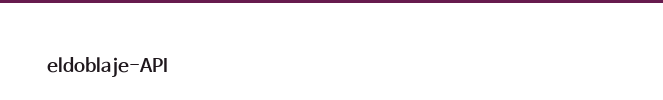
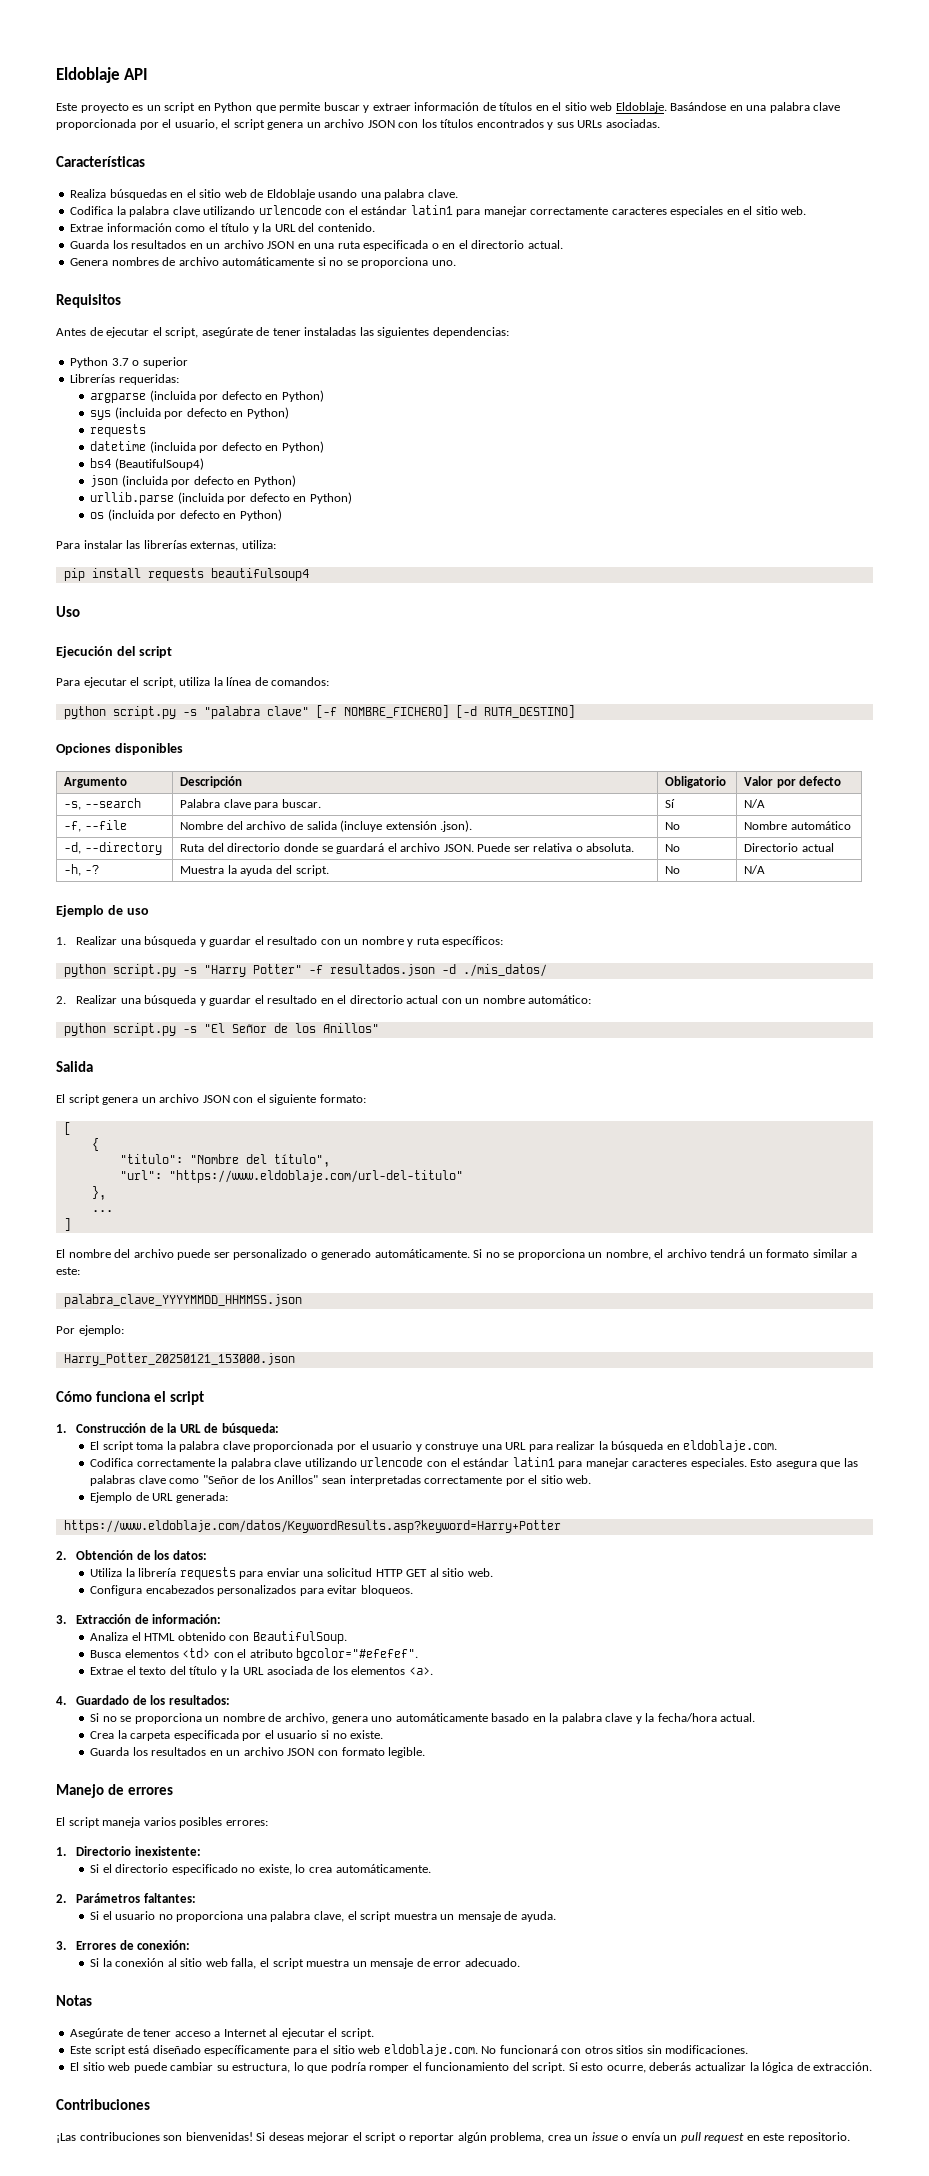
[47,57,168,78] eldoblaje-API -> [56,67,149,83] [56,102,841,113] [56,119,660,130] [56,156,145,167] [70,189,458,200] [70,205,807,217] [70,223,375,234] [70,240,563,251] [70,257,456,268] [56,294,121,308] [56,327,509,338] [70,357,188,368] [70,374,179,385] [90,390,324,403] [90,407,289,420] [90,424,147,437] [90,441,324,453] [90,458,204,470] [90,475,296,487] [90,492,352,505] [90,509,282,521] [56,540,276,551] [63,568,309,581] [56,606,80,617] [56,646,172,658] [56,677,330,688] [63,705,575,719] [56,743,183,755] [64,777,128,788] [180,776,243,788] [665,776,727,788] [744,776,842,788] [64,798,141,810] [180,799,321,810] [665,799,676,808] [744,799,766,808] [64,820,127,832] [180,820,473,832] [665,822,681,830] [744,821,851,830] [64,842,162,855] [180,843,635,854] [665,844,681,852] [744,843,834,852] [64,864,99,876] [180,865,329,876] [665,866,681,874] [744,865,766,874] [56,905,149,917] [56,936,504,947] [63,964,547,977] [56,995,592,1006] [63,1023,379,1036] [56,1061,93,1072] [56,1094,366,1105] [63,1122,71,1135] [91,1138,99,1151] [119,1154,330,1167] [119,1170,463,1183] [91,1186,106,1200] [91,1210,113,1212] [63,1218,71,1231] [56,1249,858,1260] [56,1267,80,1275] [63,1294,302,1307] [56,1325,124,1336] [63,1353,295,1366] [56,1391,205,1405] [56,1423,279,1435] [90,1440,778,1452] [90,1457,858,1469] [90,1475,592,1486] [90,1492,228,1503] [63,1520,561,1533] [56,1550,207,1560] [90,1567,493,1580] [90,1585,413,1596] [56,1614,222,1624] [90,1631,347,1644] [90,1648,419,1661] [90,1666,433,1677] [56,1695,230,1705] [90,1713,756,1724] [90,1730,384,1741] [90,1747,426,1758] [56,1784,174,1798] [56,1817,268,1828] [56,1846,201,1856] [90,1864,431,1875] [56,1893,196,1903] [90,1911,556,1922] [56,1940,191,1950] [90,1958,520,1969] [56,1995,92,2006] [70,2028,374,2039] [70,2044,749,2056] [70,2062,873,2073] [56,2099,150,2110] [56,2132,850,2143] Eldoblaje API // Este proyecto es un script en Python que permite buscar y extraer información de títulos en el sitio web Eldoblaje. Basándose en una palabra clave proporcionada por el usuario, el script genera un archivo JSON con los títulos encontrados y sus URLs asociadas. // Características // Realiza búsquedas en el sitio web de Eldoblaje usando una palabra clave. // Codifica la palabra clave utilizando urlencode con el estándar latin1 para manejar correctamente caracteres especiales en el sitio web. // Extrae información como el título y la URL del contenido. // Guarda los resultados en un archivo JSON en una ruta especificada o en el directorio actual. // Genera nombres de archivo automáticamente si no se proporciona uno. // Requisitos // Antes de ejecutar el script, asegúrate de tener instaladas las siguientes dependencias: // Python 3.7 o superior // Librerías requeridas: // argparse (incluida por defecto en Python) // sys (incluida por defecto en Python) // requests // datetime (incluida por defecto en Python) // bs4 (BeautifulSoup4) // json (incluida por defecto en Python) // urllib.parse (incluida por defecto en Python) // os (incluida por defecto en Python) // Para instalar las librerías externas, utiliza: // pip install requests beautifulsoup4 // Uso // Ejecución del script // Para ejecutar el script, utiliza la línea de comandos: // python script.py -s "palabra clave" [-f NOMBRE_FICHERO] [-d RUTA_DESTINO] // Opciones disponibles // Argumento | Descripción | Obligatorio | Valor por defecto // -s, --search | Palabra clave para buscar. | Sí | N/A // -f, --file | Nombre del archivo de salida (incluye extensión .json). | No | Nombre automático // -d, --directory | Ruta del directorio donde se guardará el archivo JSON. Puede ser relativa o absoluta. | No | Directorio actual // -h, -? | Muestra la ayuda del script. | No | N/A // Ejemplo de uso // 1. Realizar una búsqueda y guardar el resultado con un nombre y ruta específicos: // python script.py -s "Harry Potter" -f resultados.json -d ./mis_datos/ // 2. Realizar una búsqueda y guardar el resultado en el directorio actual con un nombre automático: // python script.py -s "El Señor de los Anillos" // Salida // El script genera un archivo JSON con el siguiente formato: // [ // { // "titulo": "Nombre del título", // "url": "https://www.eldoblaje.com/url-del-titulo" // }, // ... // ] // El nombre del archivo puede ser personalizado o generado automáticamente. Si no se proporciona un nombre, el archivo tendrá un formato similar a este: // palabra_clave_YYYYMMDD_HHMMSS.json // Por ejemplo: // Harry_Potter_20250121_153000.json // Cómo funciona el script // 1. Construcción de la URL de búsqueda: // El script toma la palabra clave proporcionada por el usuario y construye una URL para realizar la búsqueda en eldoblaje.com. // Codifica correctamente la palabra clave utilizando urlencode con el estándar latin1 para manejar caracteres especiales. Esto asegura que las palabras clave como "Señor de los Anillos" sean interpretadas correctamente por el sitio web. // Ejemplo de URL generada: // https://www.eldoblaje.com/datos/KeywordResults.asp?keyword=Harry+Potter // 2. Obtención de los datos: // Utiliza la librería requests para enviar una solicitud HTTP GET al sitio web. // Configura encabezados personalizados para evitar bloqueos. // 3. Extracción de información: // Analiza el HTML obtenido con BeautifulSoup. // Busca elementos <td> con el atributo bgcolor="#efefef". // Extrae el texto del título y la URL asociada de los elementos <a>. // 4. Guardado de los resultados: // Si no se proporciona un nombre de archivo, genera uno automáticamente basado en la palabra clave y la fecha/hora actual. // Crea la carpeta especificada por el usuario si no existe. // Guarda los resultados en un archivo JSON con formato legible. // Manejo de errores // El script maneja varios posibles errores: // 1. Directorio inexistente: // Si el directorio especificado no existe, lo crea automáticamente. // 2. Parámetros faltantes: // Si el usuario no proporciona una palabra clave, el script muestra un mensaje de ayuda. // 3. Errores de conexión: // Si la conexión al sitio web falla, el script muestra un mensaje de error adecuado. // Notas // Asegúrate de tener acceso a Internet al ejecutar el script. // Este script está diseñado específicamente para el sitio web eldoblaje.com. No funcionará con otros sitios sin modificaciones. // El sitio web puede cambiar su estructura, lo que podría romper el funcionamiento del script. Si esto ocurre, deberás actualizar la lógica de extracción. // Contribuciones // ¡Las contribuciones son bienvenidas! Si deseas mejorar el script o reportar algún problema, crea un issue o envía un pull request en este repositorio.

